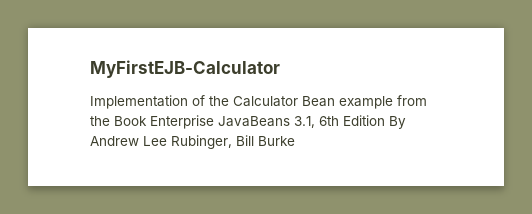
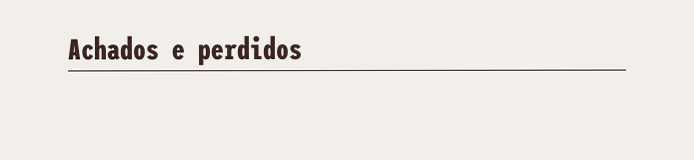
[90,60,280,78] [90,95,427,109] [90,115,406,129] [90,135,295,149] MyFirstEJB-Calculator // Implementation of the Calculator Bean example from the Book Enterprise JavaBeans 3.1, 6th Edition By Andrew Lee Rubinger, Bill Burke -> [67,35,302,66] Achados e perdidos

